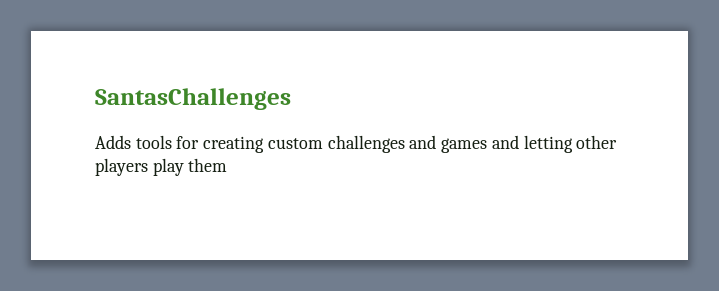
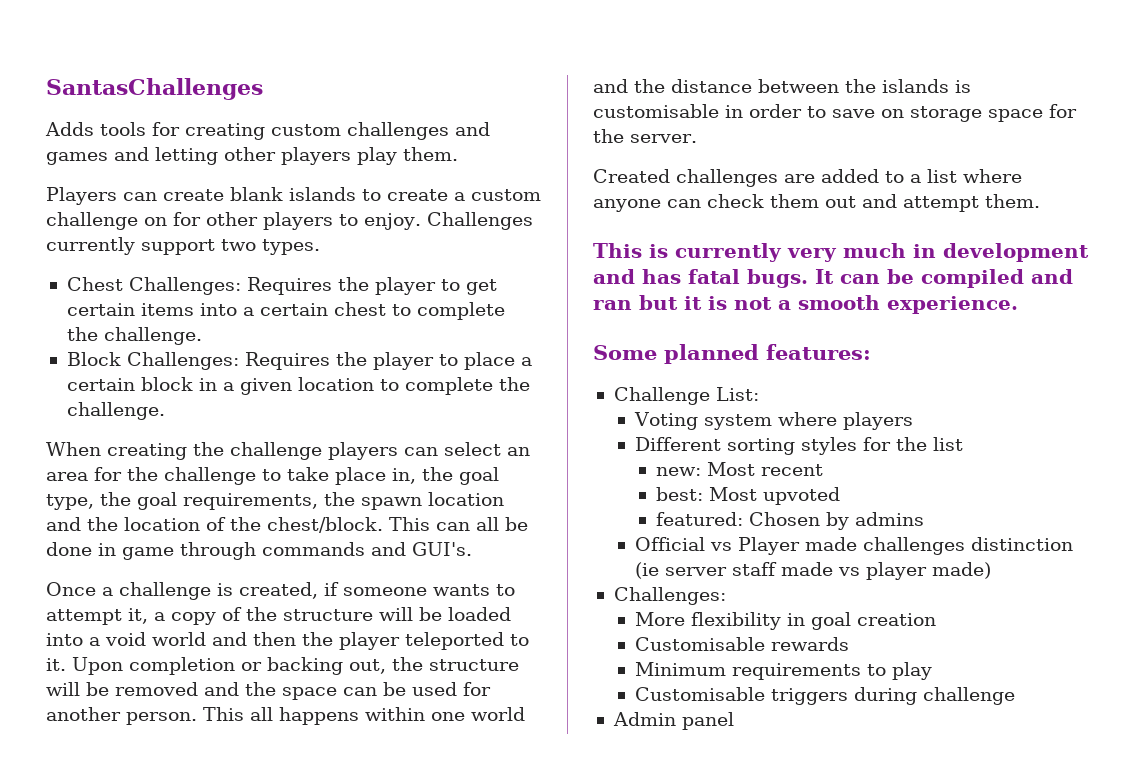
[188,158,228,172] them -> [403,147,458,161] [46,187,541,205] [46,212,533,230] [46,237,320,255] [66,277,497,295] [66,302,505,320] [66,327,202,345] [66,352,532,370] [66,377,530,395] [66,402,165,420] [46,442,530,460] [46,467,499,485] [46,492,504,510] [46,517,528,533] [46,542,472,560] [46,582,515,600] [46,607,511,625] [46,632,529,650] [46,657,519,675] [46,682,491,700] [46,707,525,725] [593,79,971,93] [593,104,1077,122] [593,129,697,143] [593,169,1022,187] [593,194,1040,212] [593,243,1089,262] [593,269,1073,288] [593,295,1018,314] [593,344,871,364] [613,387,759,405] [634,412,914,430] [635,437,964,455] [656,462,824,476] [656,487,841,505] [656,512,925,530] [635,537,1074,555] [635,562,992,580] [613,587,726,605] [635,612,937,630] [635,637,850,651] [635,662,933,680] [635,687,1016,705] [612,712,734,730] them. // Players can create blank islands to create a custom challenge on for other players to enjoy. Challenges currently support two types. // Chest Challenges: Requires the player to get certain items into a certain chest to complete the challenge. // Block Challenges: Requires the player to place a certain block in a given location to complete the challenge. // When creating the challenge players can select an area for the challenge to take place in, the goal type, the goal requirements, the spawn location and the location of the chest/block. This can all be done in game through commands and GUI's. // Once a challenge is created, if someone wants to attempt it, a copy of the structure will be loaded into a void world and then the player teleported to it. Upon completion or backing out, the structure will be removed and the space can be used for another person. This all happens within one world and the distance between the islands is customisable in order to save on storage space for the server. // Created challenges are added to a list where anyone can check them out and attempt them. // This is currently very much in development and has fatal bugs. It can be compiled and ran but it is not a smooth experience. // Some planned features: // Challenge List: // Voting system where players // Different sorting styles for the list // new: Most recent // best: Most upvoted // featured: Chosen by admins // Official vs Player made challenges distinction (ie server staff made vs player made) // Challenges: // More flexibility in goal creation // Customisable rewards // Minimum requirements to play // Customisable triggers during challenge // Admin panel

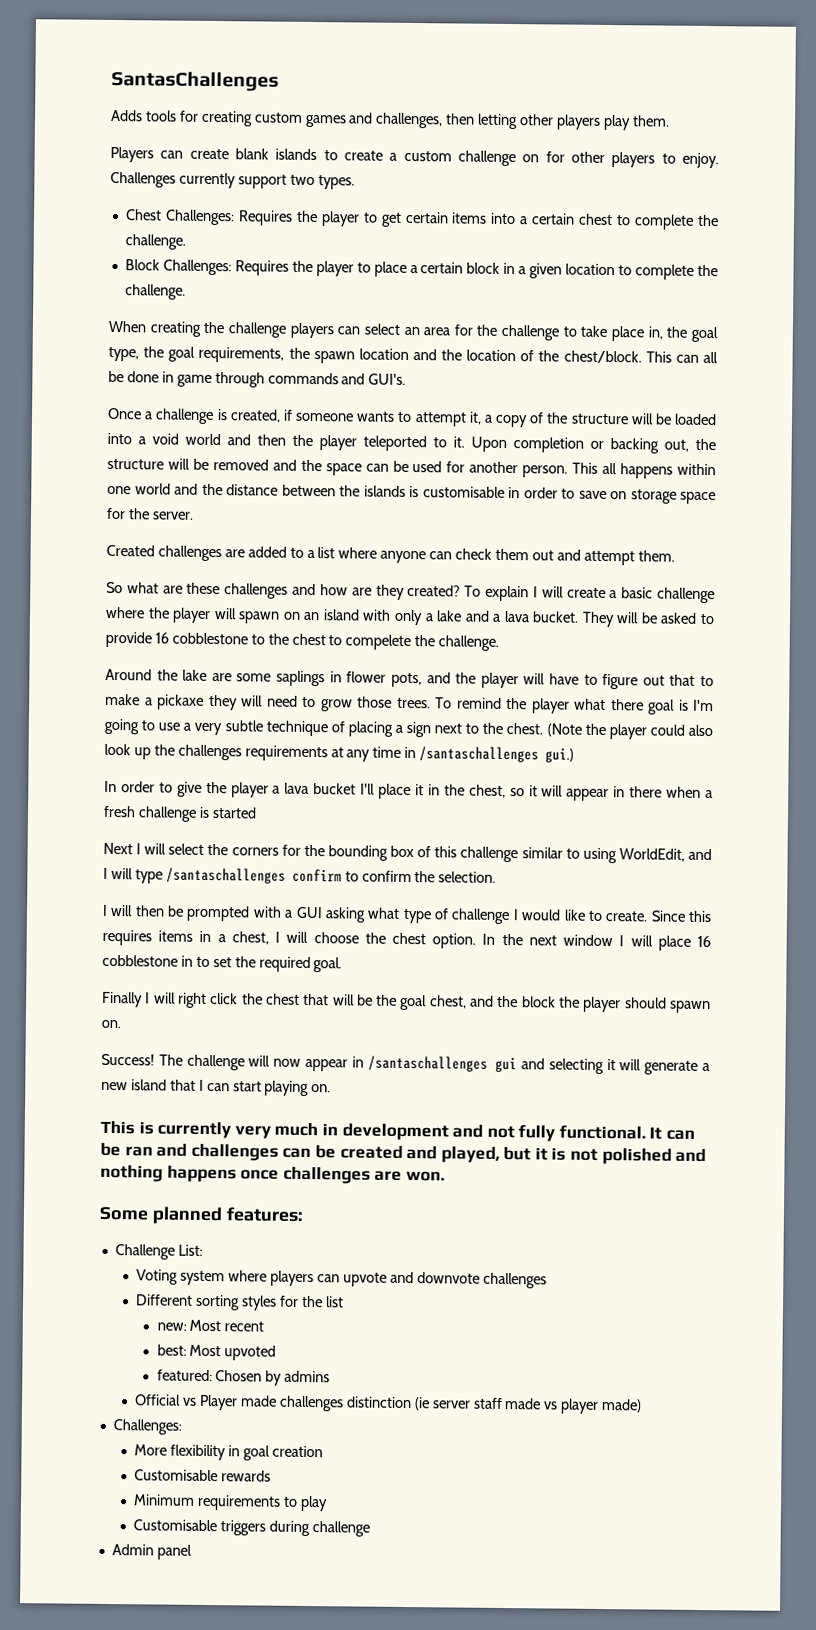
[347,122,490,140] [46,147,149,165] challenges and games and -> [304,112,476,129] games and challenges, then
(1040, 201) none -> [106,581,715,604] [105,606,715,628] [105,631,500,651] [105,668,714,690] [105,693,714,715] [104,718,713,740] [104,743,575,763] [104,780,714,802] [103,805,257,822] [103,842,713,864] [103,867,497,884] [102,904,712,925] [102,929,711,951] [102,954,343,973] [102,991,711,1014] [101,1019,121,1029] [101,1053,711,1075] [101,1079,332,1097] // So what are these challenges and how are they created? To explain I will create a basic challenge where the player will spawn on an island with only a lake and a lava bucket. They will be asked to provide 16 cobblestone to the chest to compelete the challenge. // Around the lake are some saplings in flower pots, and the player will have to figure out that to make a pickaxe they will need to grow those trees. To remind the player what there goal is I'm going to use a very subtle technique of placing a sign next to the chest. (Note the player could also look up the challenges requirements at any time in /santaschallenges gui.) // In order to give the player a lava bucket I'll place it in the chest, so it will appear in there when a fresh challenge is started // Next I will select the corners for the bounding box of this challenge similar to using WorldEdit, and I will type /santaschallenges confirm to confirm the selection. // I will then be prompted with a GUI asking what type of challenge I would like to create. Since this requires items in a chest, I will choose the chest option. In the next window I will place 16 cobblestone in to set the required goal. // Finally I will right click the chest that will be the goal chest, and the block the player should spawn on. // Success! The challenge will now appear in /santaschallenges gui and selecting it will generate a new island that I can start playing on.
[642,269,1073,288] [593,295,1018,314] has fatal bugs. It can be compiled and ran but it is not a smooth experience. -> [486,1124,696,1142] [100,1142,707,1165] [100,1164,445,1184] not fully functional. It can be ran and challenges can be created and played, but it is not polished and nothing happens once challenges are won.
(914, 421) none -> [316,1271,547,1289] can upvote and downvote challenges

